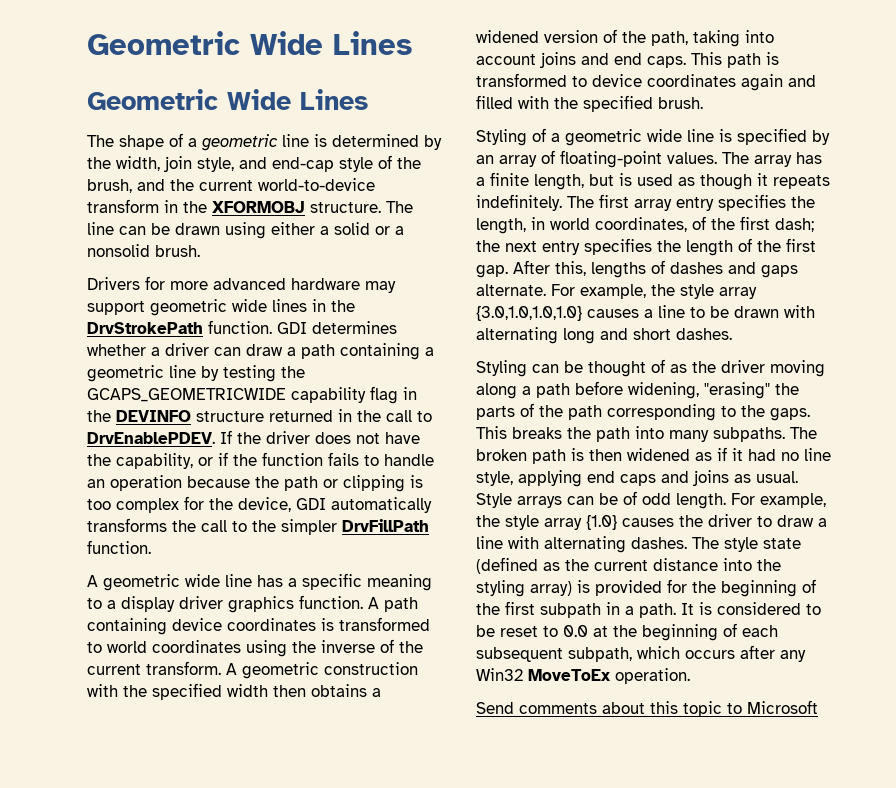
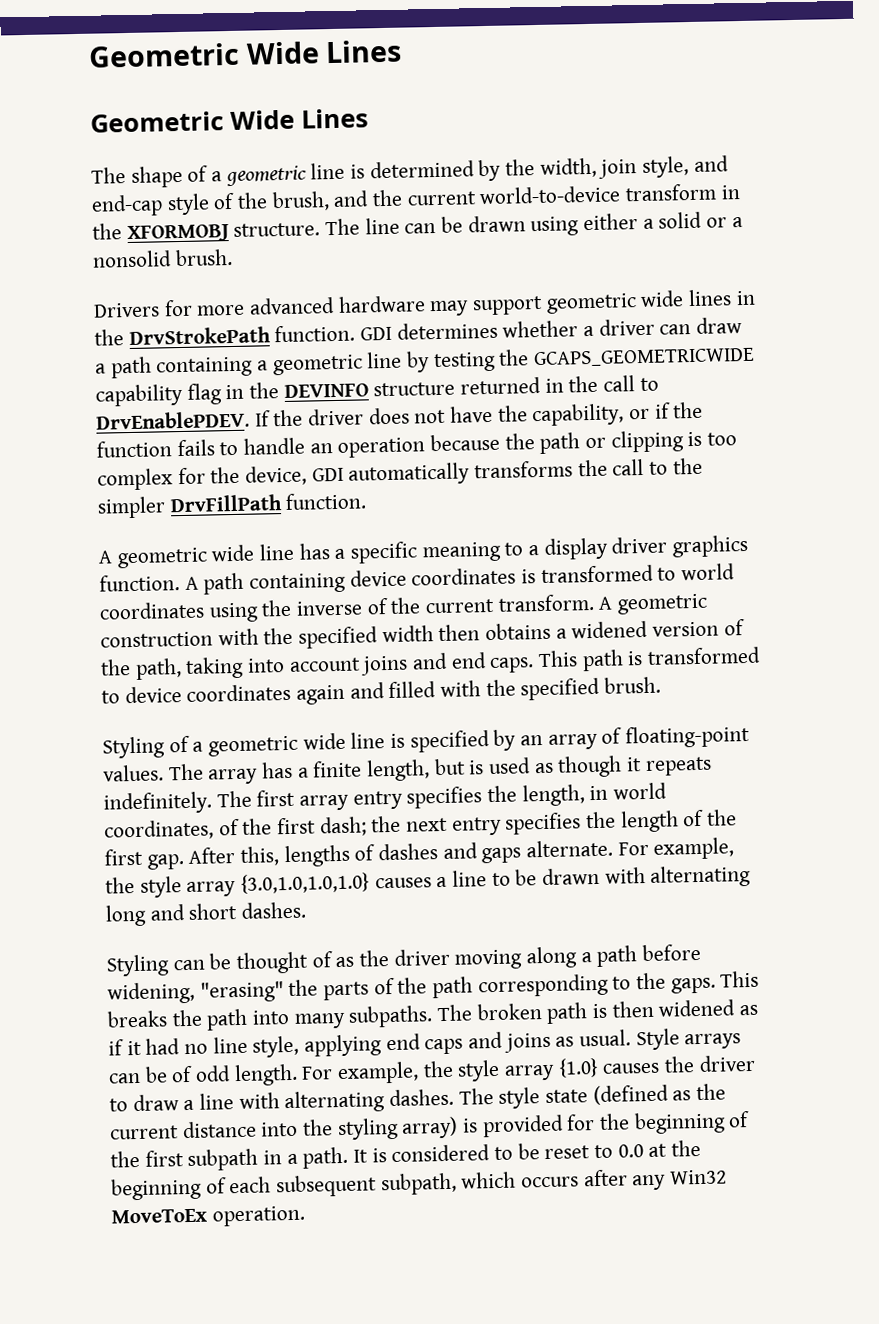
[476,700,818,717] // Send comments about this topic to Microsoft -> (305, 1216) none

